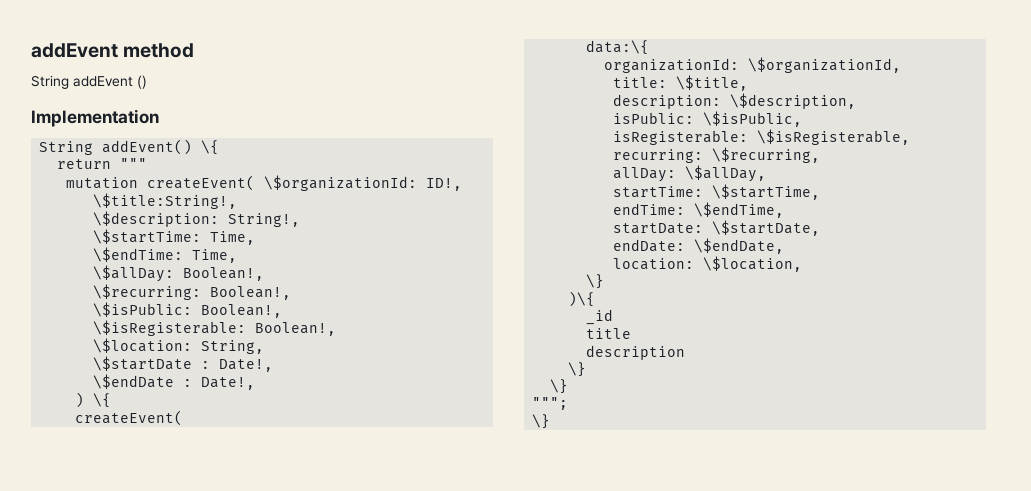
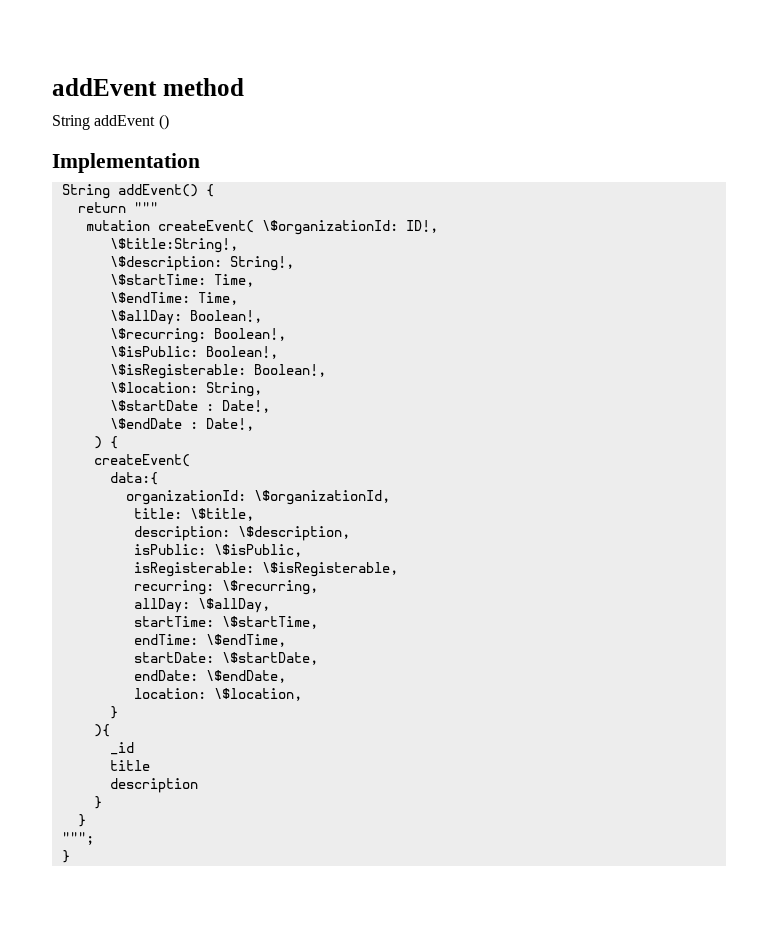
[201,140,220,155] \{ -> [205,184,214,197] {
[93,393,112,408] \{ -> [109,436,118,449] {
[586,40,650,55] data:\{ -> [109,472,158,485] data:{
[586,274,605,289] [568,291,596,307] \} // )\{ -> [109,706,118,719] [93,724,110,737] } // ){
[568,362,587,377] [550,379,569,394] \} // \} -> [93,796,102,809] [77,814,86,827] } // }
[532,414,551,429] \} -> [61,850,70,863] }

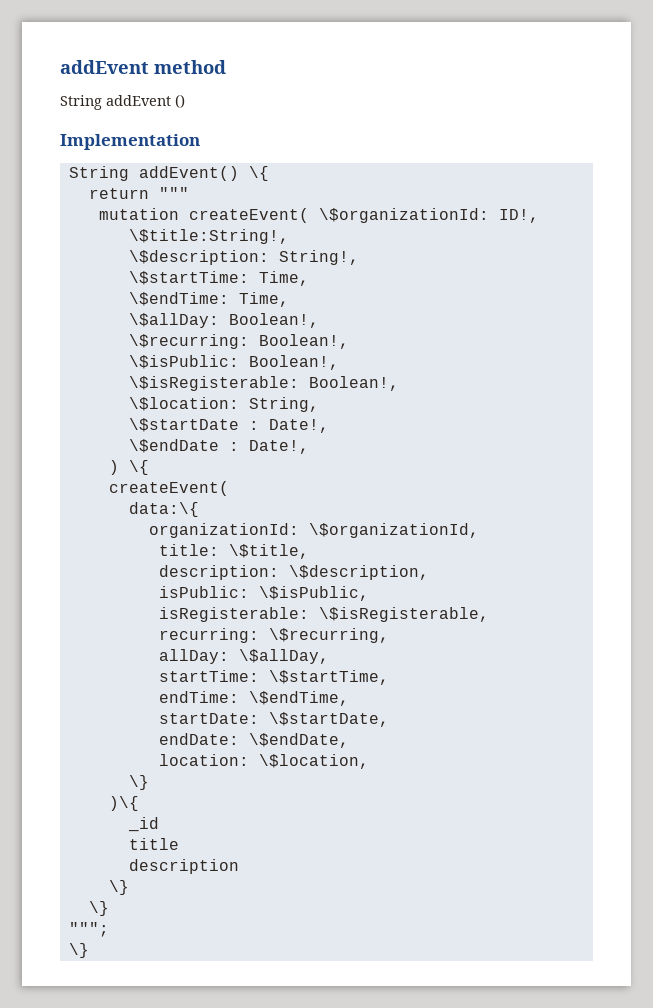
[205,184,214,197] { -> [248,166,269,181] \{
[109,436,118,449] { -> [128,460,149,475] \{
[109,472,158,485] data:{ -> [128,502,199,517] data:\{
[109,706,118,719] [93,724,110,737] } // ){ -> [128,775,149,790] [108,796,139,811] \} // )\{
[93,796,102,809] [77,814,86,827] } // } -> [108,880,129,895] [88,901,109,916] \} // \}
[61,850,70,863] } -> [68,943,89,958] \}

